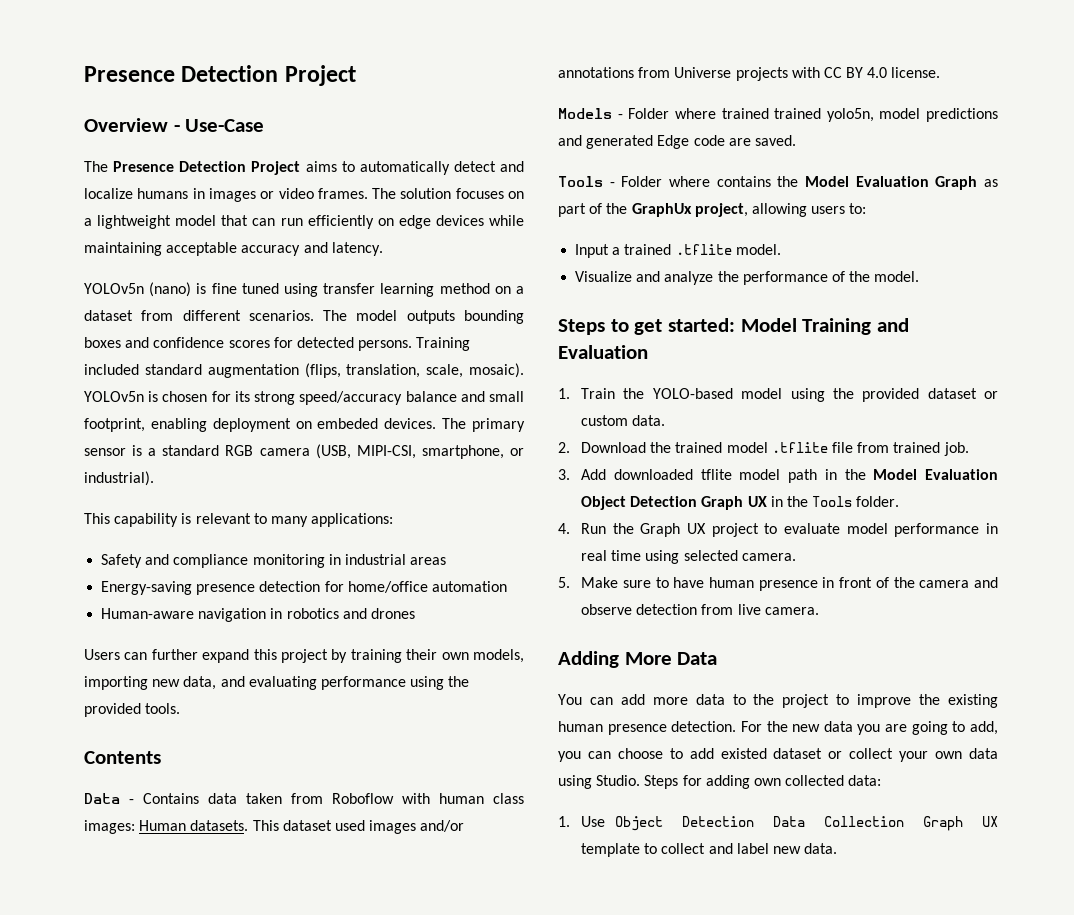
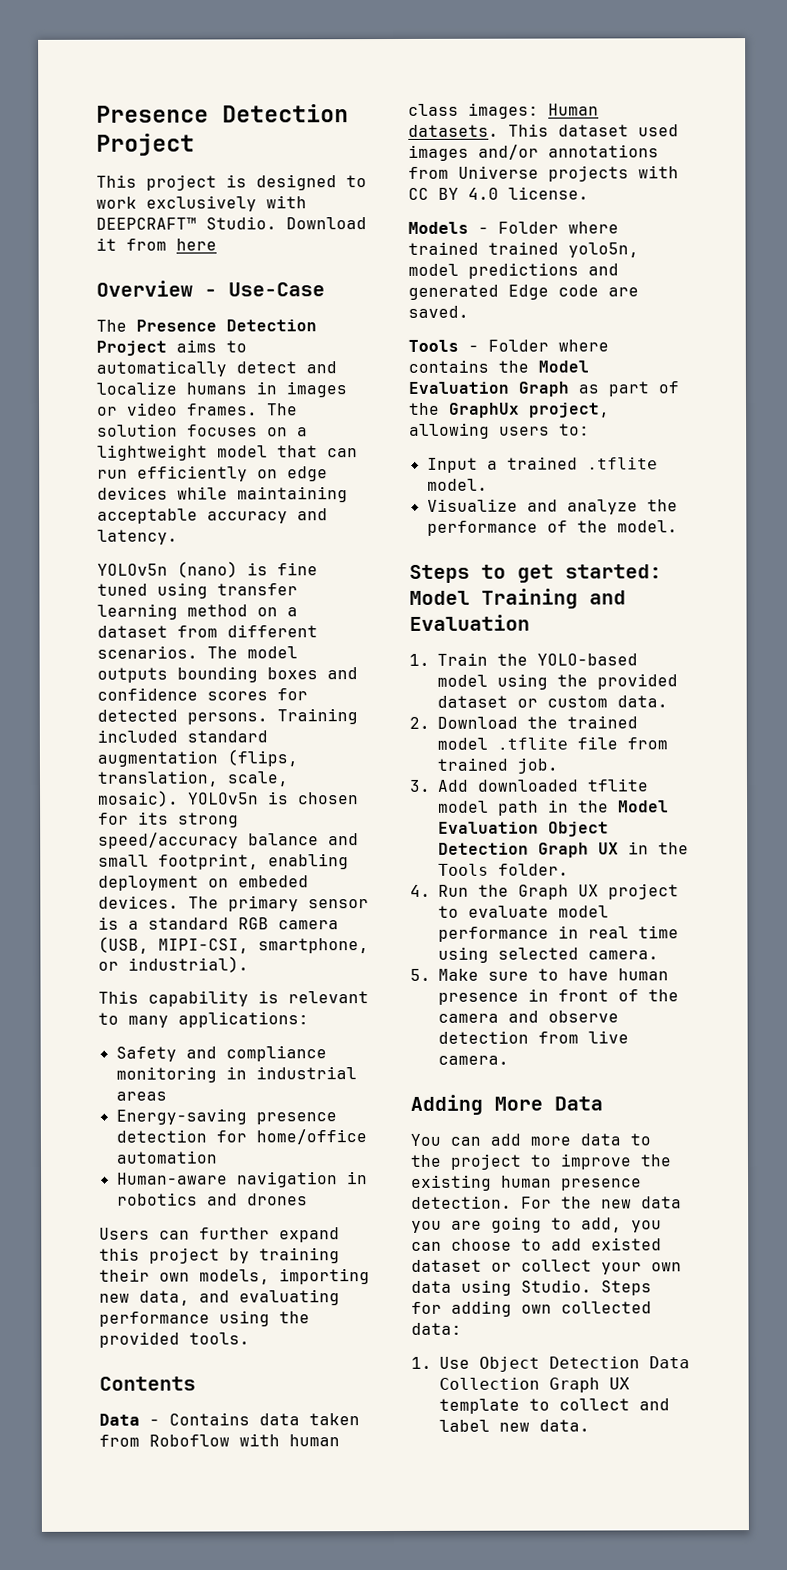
[84,65,356,86] Presence Detection Project -> [96,104,349,123] [96,133,195,156] [96,174,367,191] [96,195,307,212] [96,216,367,230] [96,237,217,251] Presence Detection Project // This project is designed to work exclusively with DEEPCRAFT™ Studio. Download it from here

